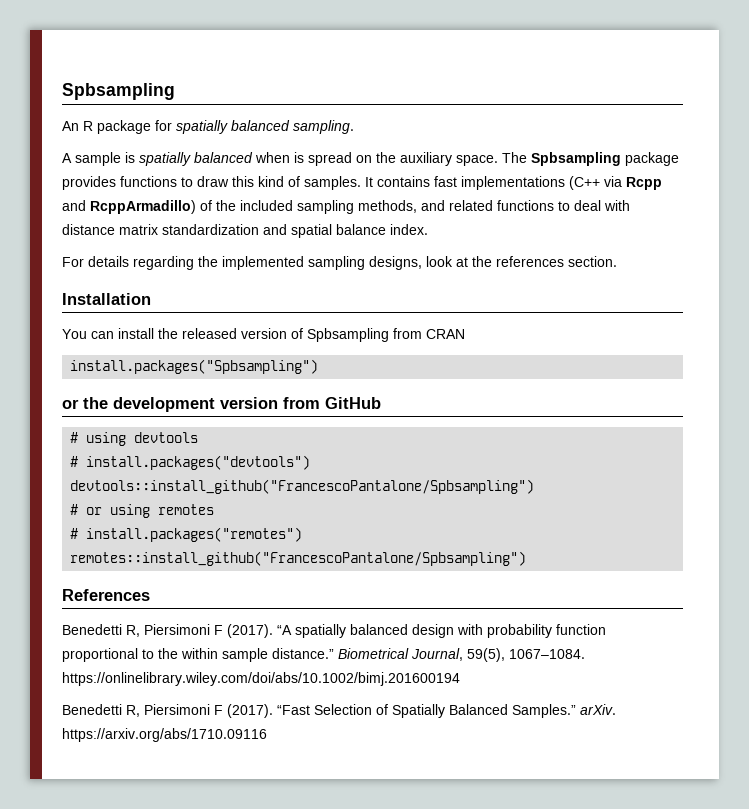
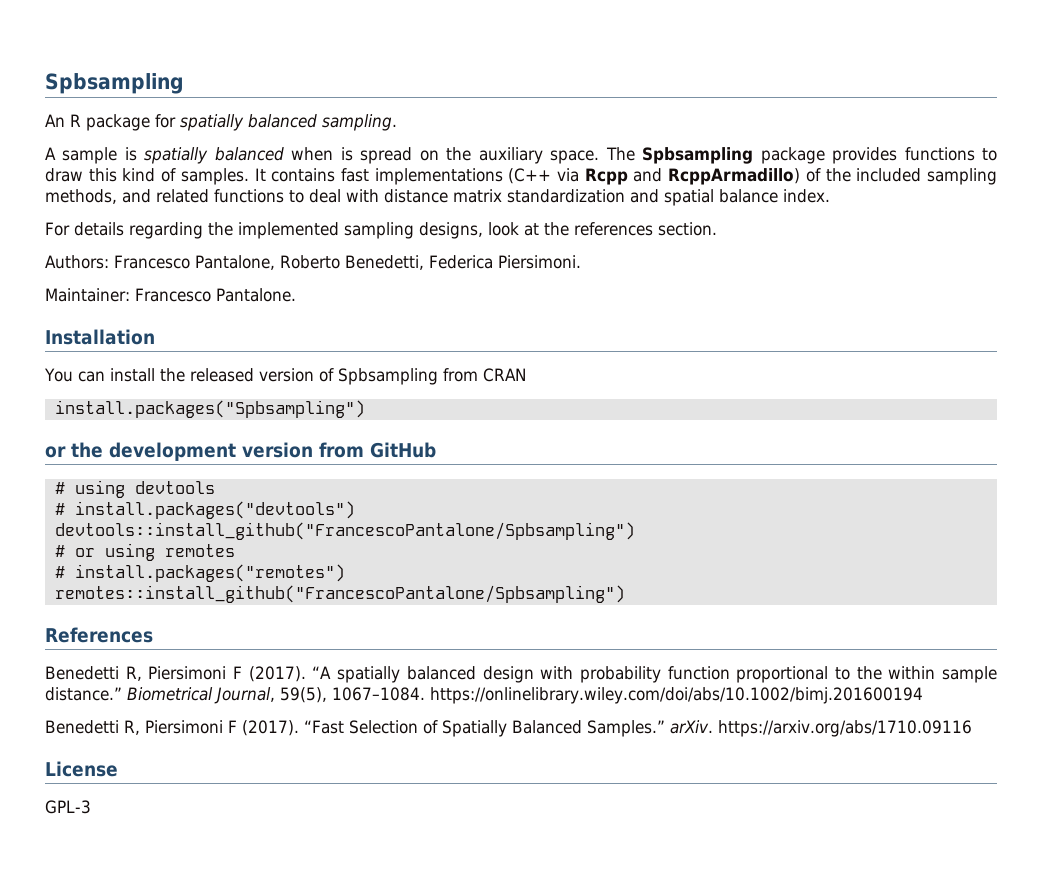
(617, 261) none -> [45,255,581,270] [45,288,296,302] // Authors: Francesco Pantalone, Roberto Benedetti, Federica Piersimoni. // Maintainer: Francesco Pantalone.
(267, 735) none -> [45,761,118,777] [45,800,91,814] // License // GPL-3

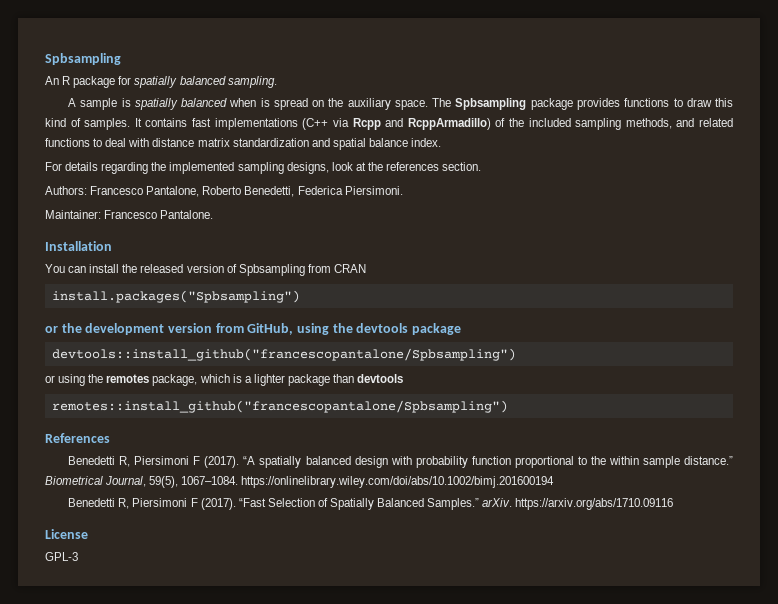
[370,442,436,458] [54,480,215,498] [54,501,355,519] [54,522,635,540] [54,543,235,561] [54,564,345,582] [54,585,625,603] GitHub // # using devtools // # install.packages("devtools") // devtools::install_github("FrancescoPantalone/Spbsampling") // # or using remotes // # install.packages("remotes") // remotes::install_github("FrancescoPantalone/Spbsampling") -> [247,323,461,335] [51,348,516,361] [45,374,404,386] [51,400,508,413] GitHub, using the devtools package // devtools::install_github("francescopantalone/Spbsampling") // or using the remotes package, which is a lighter package than devtools // remotes::install_github("francescopantalone/Spbsampling")

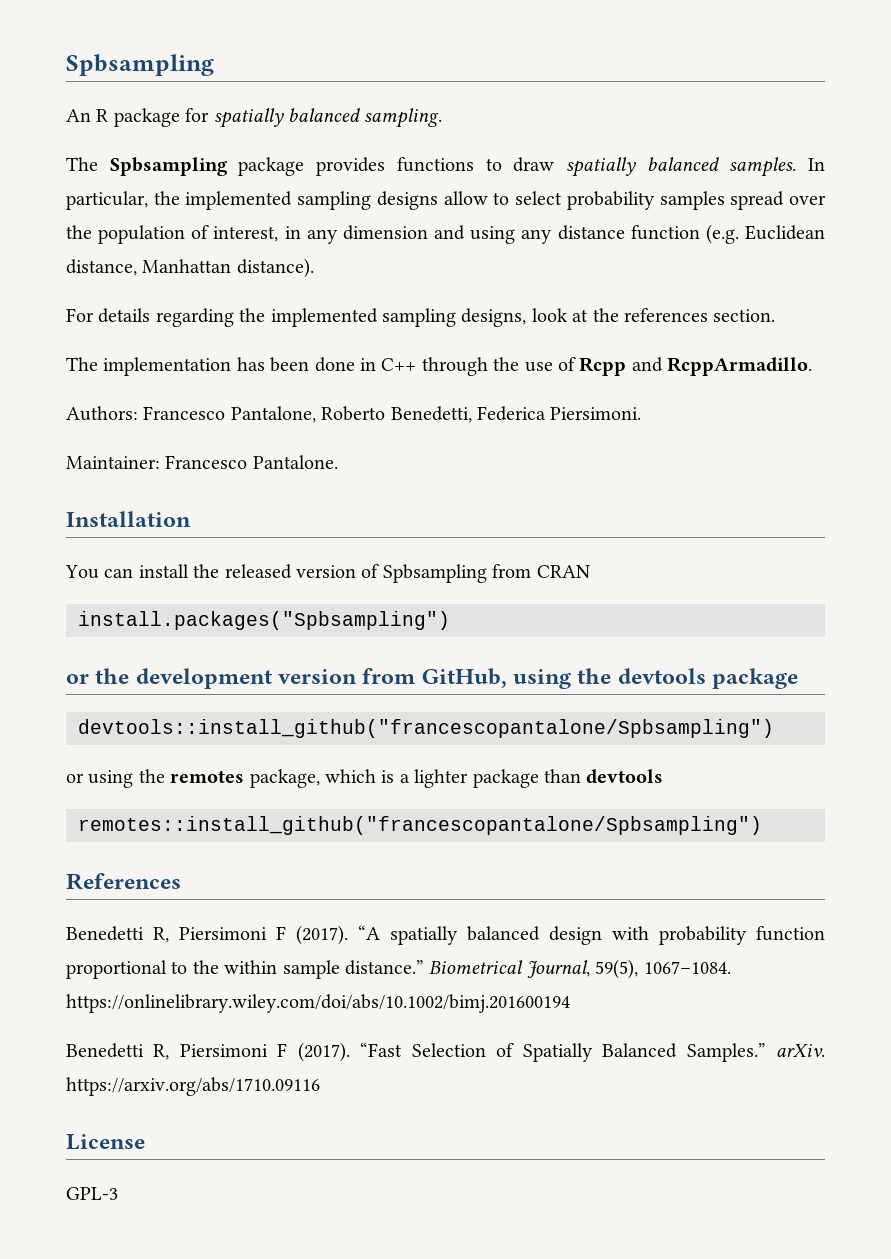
[68,98,428,110] A sample is spatially balanced when is spread on the auxiliary space. -> (443, 118) none
[714,98,733,107] [45,118,733,130] [45,138,442,150] this kind of samples. It contains fast implementations (C++ via Rcpp and RcppArmadillo) of the included sampling methods, and related functions to deal with distance matrix standardization and spatial balance index. -> [565,157,825,177] [66,191,827,210] [66,224,825,244] [66,258,314,278] spatially balanced samples. In particular, the implemented sampling designs allow to select probability samples spread over the population of interest, in any dimension and using any distance function (e.g. Euclidean distance, Manhattan distance).
(482, 166) none -> [66,357,813,376] // The implementation has been done in C++ through the use of Rcpp and RcppArmadillo.

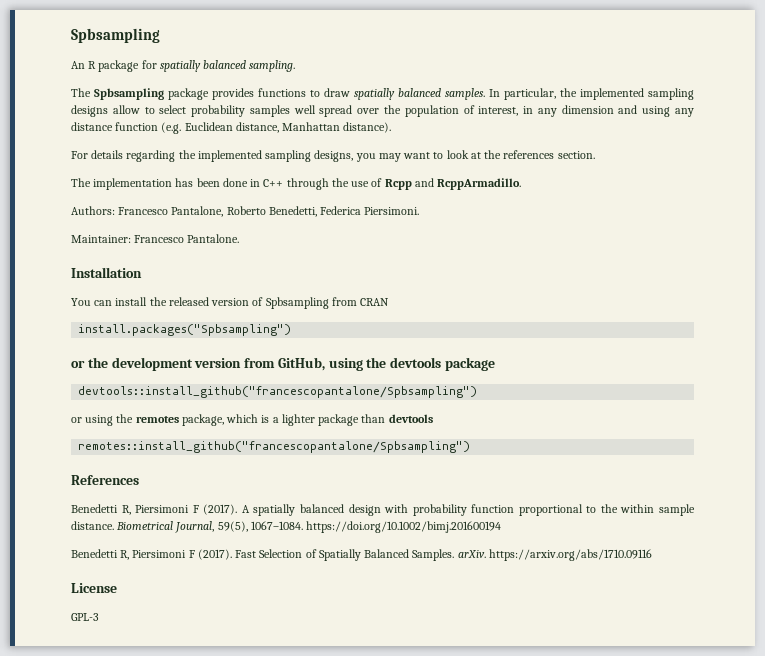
(725, 200) none -> [293,105,316,114] well
(527, 317) none -> [355,152,444,162] you may want to
[358,925,380,940] “A -> [241,505,250,513] A
[345,960,424,975] distance.” -> [71,521,114,530] distance.
[66,994,570,1013] [66,1042,403,1062] https://onlinelibrary.wiley.com/doi/abs/10.1002/bimj.201600194 // Benedetti R, Piersimoni F (2017). “Fast -> [306,521,502,533] [71,549,257,560] https://doi.org/10.1002/bimj.201600194 // Benedetti R, Piersimoni F (2017). Fast
[686,1043,766,1062] Samples.” -> [412,549,455,561] Samples.

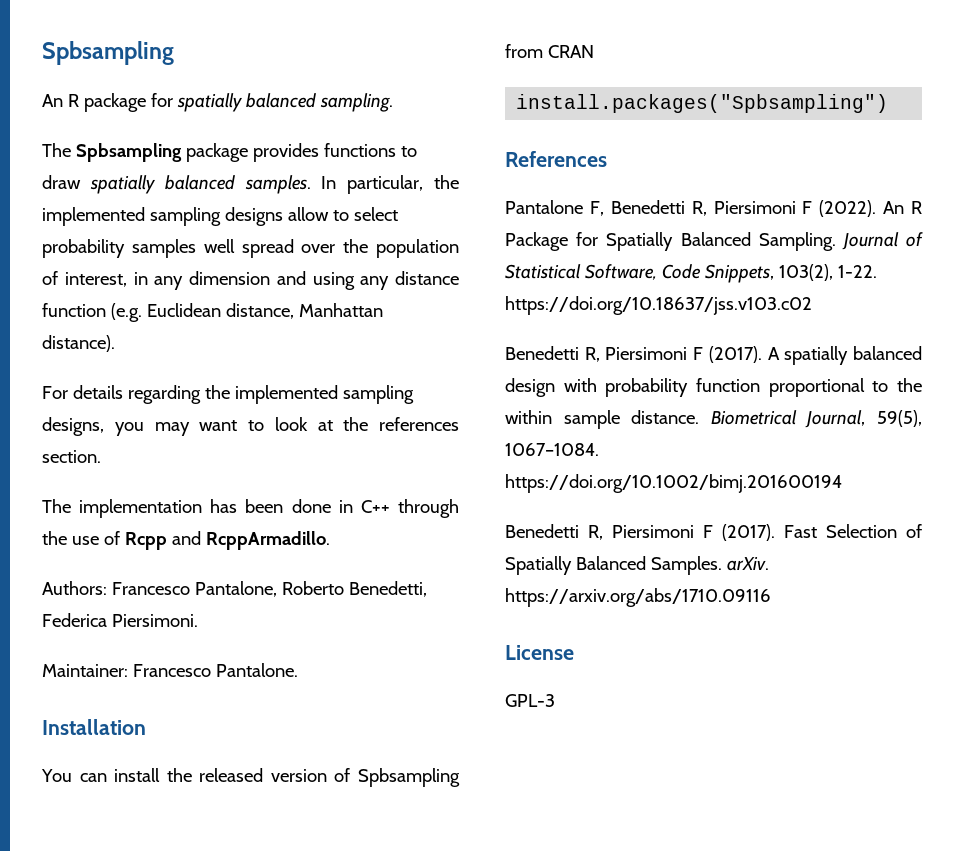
[71,357,496,371] [78,386,478,398] [71,414,433,426] [78,441,471,453] [71,475,139,485] or the development version from GitHub, using the devtools package // devtools::install_github("francescopantalone/Spbsampling") // or using the remotes package, which is a lighter package than devtools // remotes::install_github("francescopantalone/Spbsampling") // References -> [505,151,607,167] [505,200,922,217] [505,232,923,251] [505,264,877,283] [505,296,812,315] References // Pantalone F, Benedetti R, Piersimoni F (2022). An R Package for Spatially Balanced Sampling. Journal of Statistical Software, Code Snippets, 103(2), 1-22. https://doi.org/10.18637/jss.v103.c02

